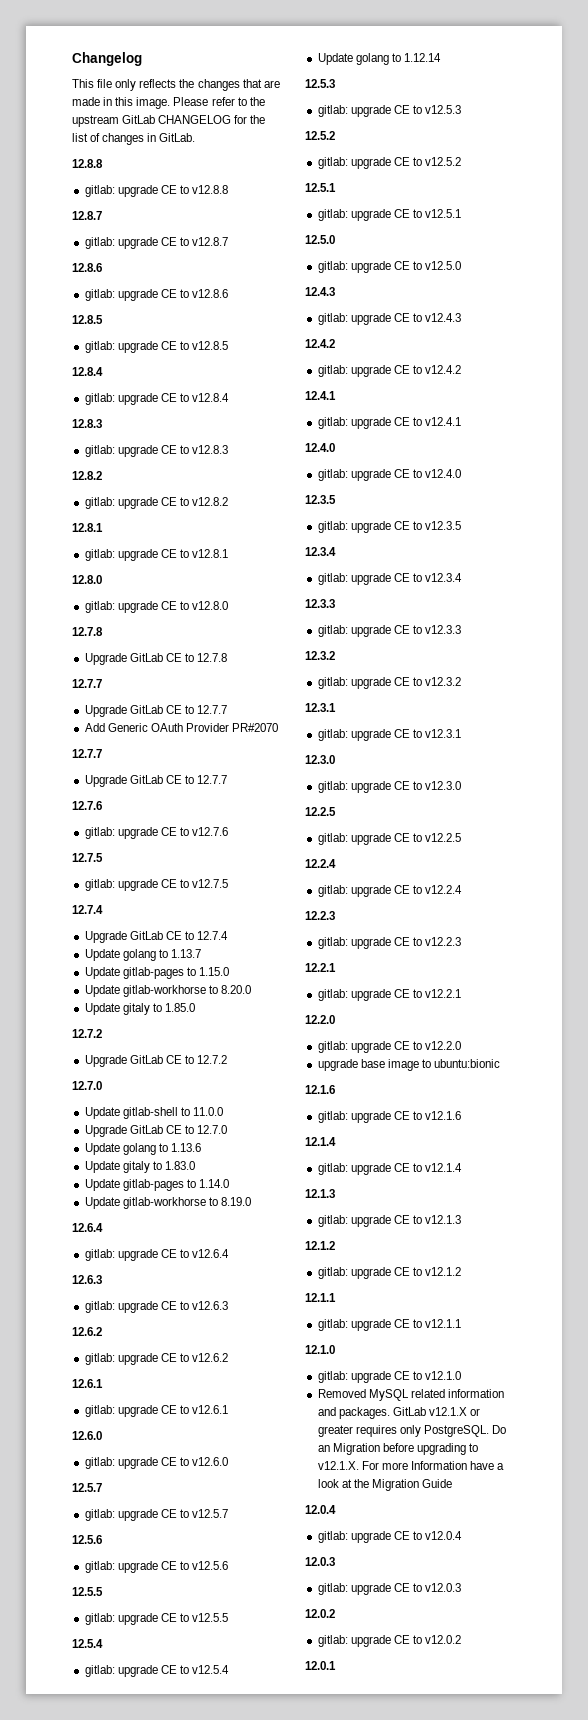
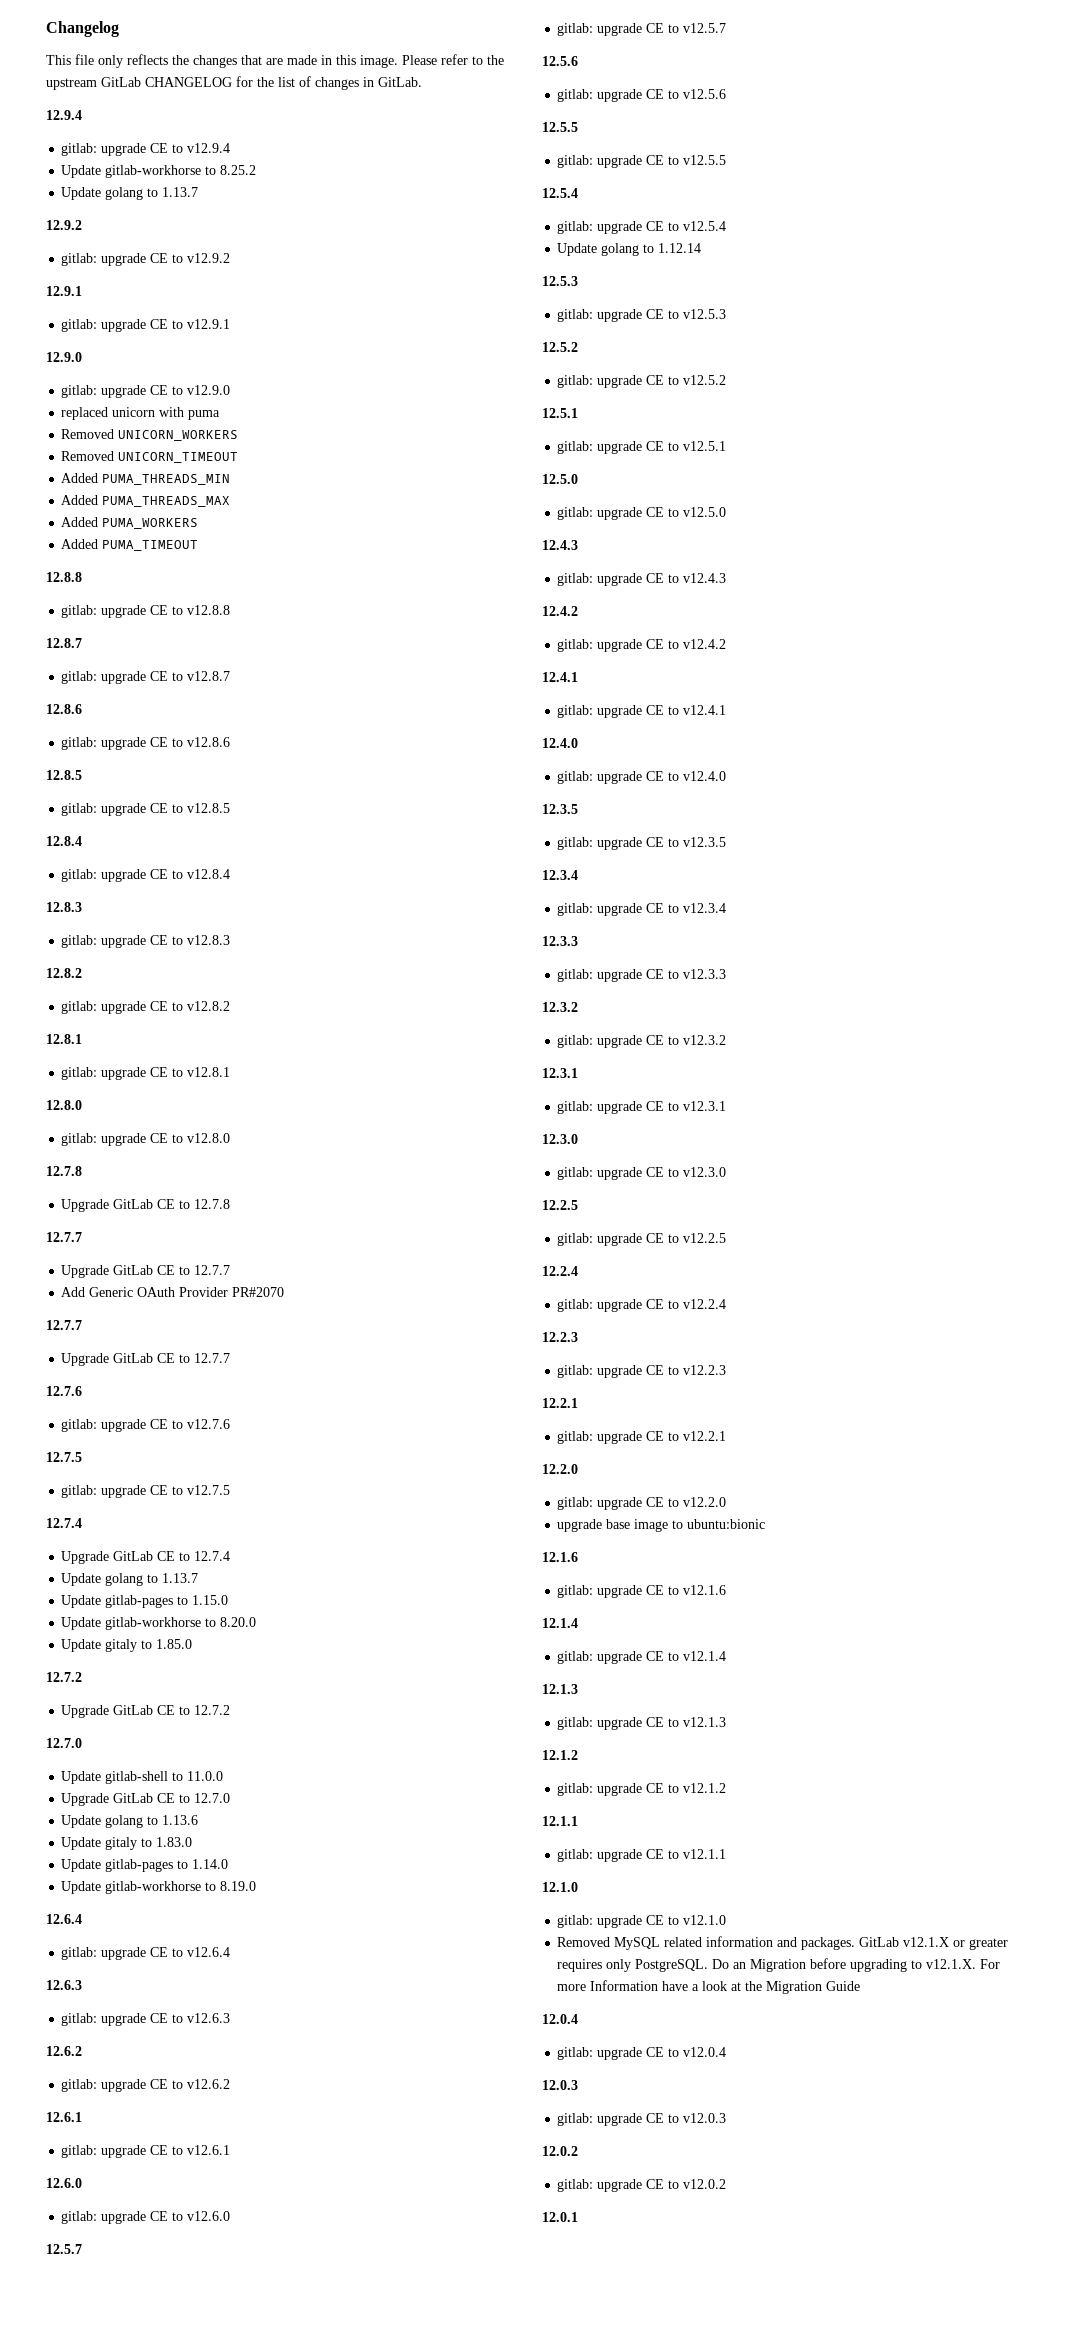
(196, 137) none -> [46,110,82,120] [61,143,231,156] [61,165,257,178] [61,187,199,200] [46,220,82,230] [61,253,231,266] [46,286,82,296] [61,319,231,332] [46,352,82,362] [61,385,231,398] [61,407,221,420] [61,429,239,441] [61,451,239,463] [61,473,231,485] [61,495,231,507] [61,517,199,529] [61,539,199,551] // 12.9.4 // gitlab: upgrade CE to v12.9.4 // Update gitlab-workhorse to 8.25.2 // Update golang to 1.13.7 // 12.9.2 // gitlab: upgrade CE to v12.9.2 // 12.9.1 // gitlab: upgrade CE to v12.9.1 // 12.9.0 // gitlab: upgrade CE to v12.9.0 // replaced unicorn with puma // Removed UNICORN_WORKERS // Removed UNICORN_TIMEOUT // Added PUMA_THREADS_MIN // Added PUMA_THREADS_MAX // Added PUMA_WORKERS // Added PUMA_TIMEOUT

